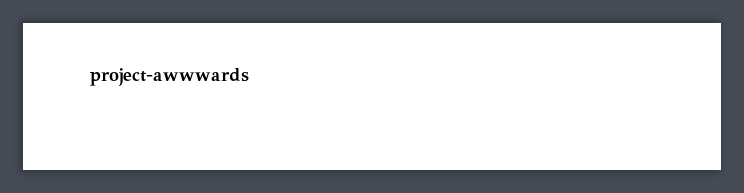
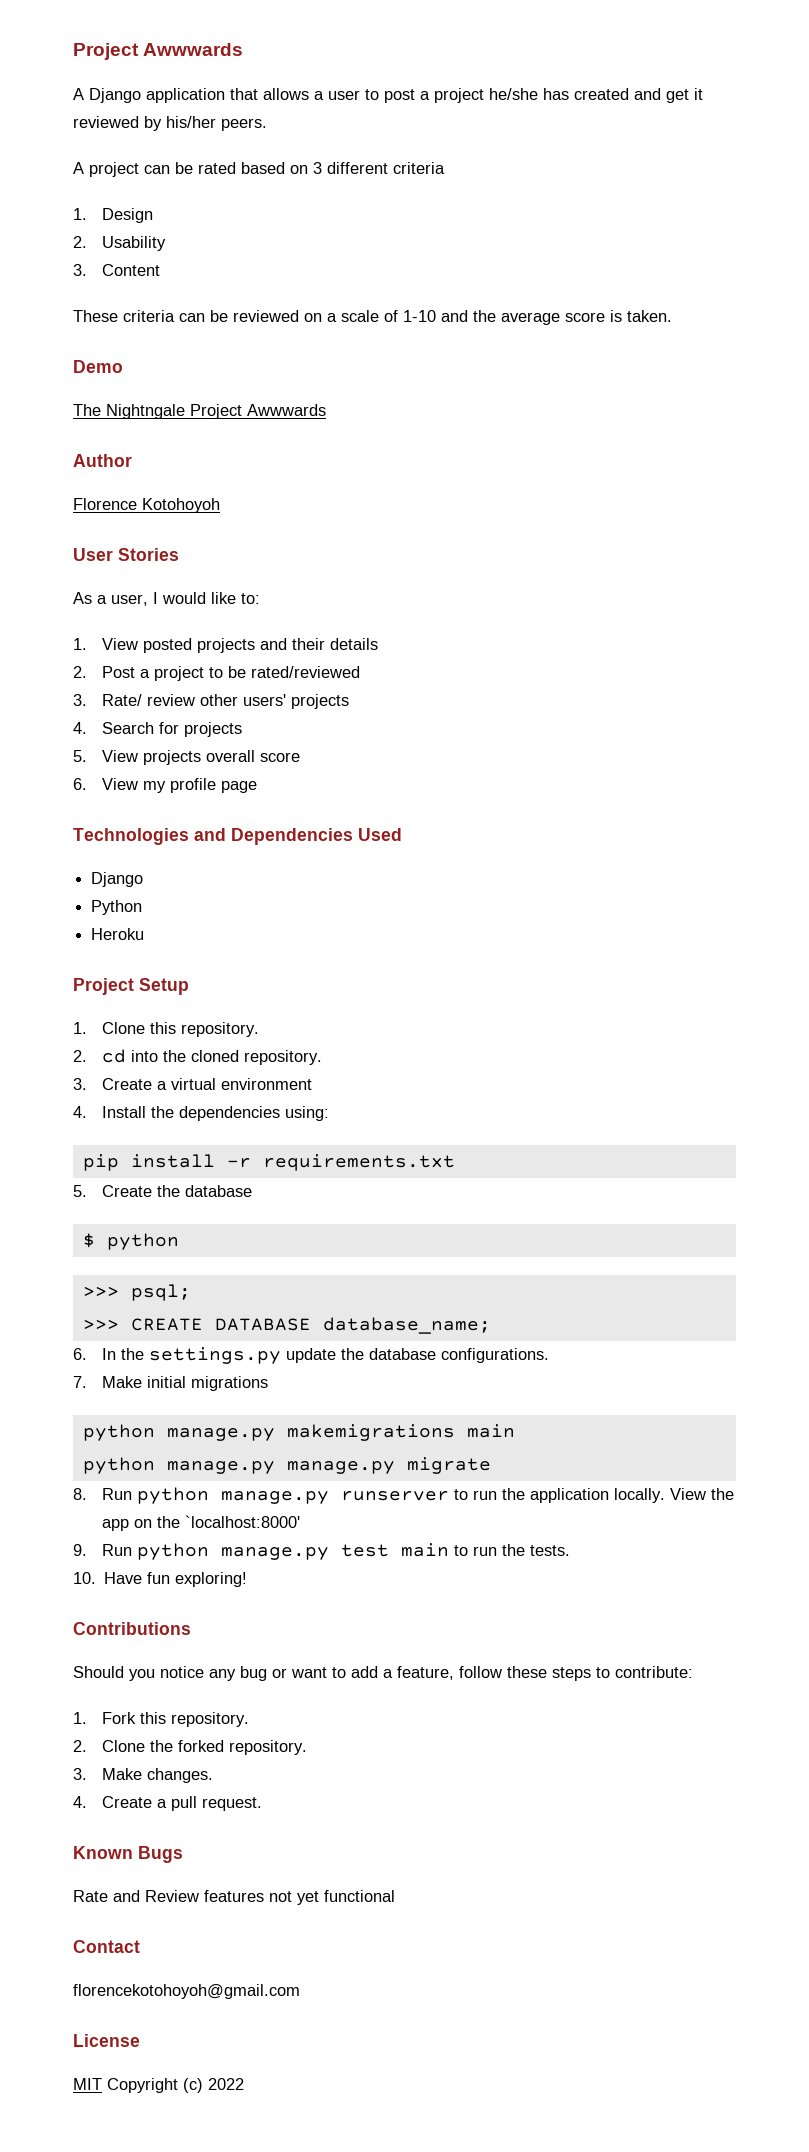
[90,68,249,86] project-awwwards -> [73,43,244,60] [73,88,703,103] [73,116,267,131] [73,162,445,177] [73,208,154,223] [73,236,167,251] [73,264,161,276] [73,310,672,325] [73,360,123,373] [73,404,326,419] [73,454,132,467] [73,498,220,513] [73,548,179,561] [73,592,260,606] [73,638,379,653] [73,666,361,681] [73,694,350,709] [73,722,243,737] [73,750,301,765] [73,778,258,793] [73,828,402,845] [91,872,144,887] [91,900,143,915] [91,928,145,940] [73,978,189,995] [73,1022,260,1037] [73,1049,323,1065] [73,1078,313,1090] [73,1106,330,1121] [82,1154,455,1171] [73,1185,253,1197] [82,1233,179,1250] [82,1284,191,1301] [82,1317,491,1334] [73,1347,550,1364] [73,1376,269,1391] [82,1424,515,1441] [82,1457,491,1474] [73,1487,735,1504] [102,1515,301,1531] [73,1543,571,1560] [73,1572,248,1587] [73,1622,191,1635] [73,1666,693,1681] [73,1712,250,1727] [73,1740,308,1755] [73,1768,214,1783] [73,1796,263,1811] [73,1846,183,1863] [73,1890,395,1905] [73,1940,140,1953] [73,1984,300,1999] [73,2034,140,2047] [73,2078,244,2093] Project Awwwards // A Django application that allows a user to post a project he/she has created and get it reviewed by his/her peers. // A project can be rated based on 3 different criteria // 1. Design // 2. Usability // 3. Content // These criteria can be reviewed on a scale of 1-10 and the average score is taken. // Demo // The Nightngale Project Awwwards // Author // Florence Kotohoyoh // User Stories // As a user, I would like to: // 1. View posted projects and their details // 2. Post a project to be rated/reviewed // 3. Rate/ review other users' projects // 4. Search for projects // 5. View projects overall score // 6. View my profile page // Technologies and Dependencies Used // Django // Python // Heroku // Project Setup // 1. Clone this repository. // 2. cd into the cloned repository. // 3. Create a virtual environment // 4. Install the dependencies using: // pip install -r requirements.txt // 5. Create the database // $ python // >>> psql; // >>> CREATE DATABASE database_name; // 6. In the settings.py update the database configurations. // 7. Make initial migrations // python manage.py makemigrations main // python manage.py manage.py migrate // 8. Run python manage.py runserver to run the application locally. View the app on the `localhost:8000' // 9. Run python manage.py test main to run the tests. // 10. Have fun exploring! // Contributions // Should you notice any bug or want to add a feature, follow these steps to contribute: // 1. Fork this repository. // 2. Clone the forked repository. // 3. Make changes. // 4. Create a pull request. // Known Bugs // Rate and Review features not yet functional // Contact // florencekotohoyoh@gmail.com // License // MIT Copyright (c) 2022

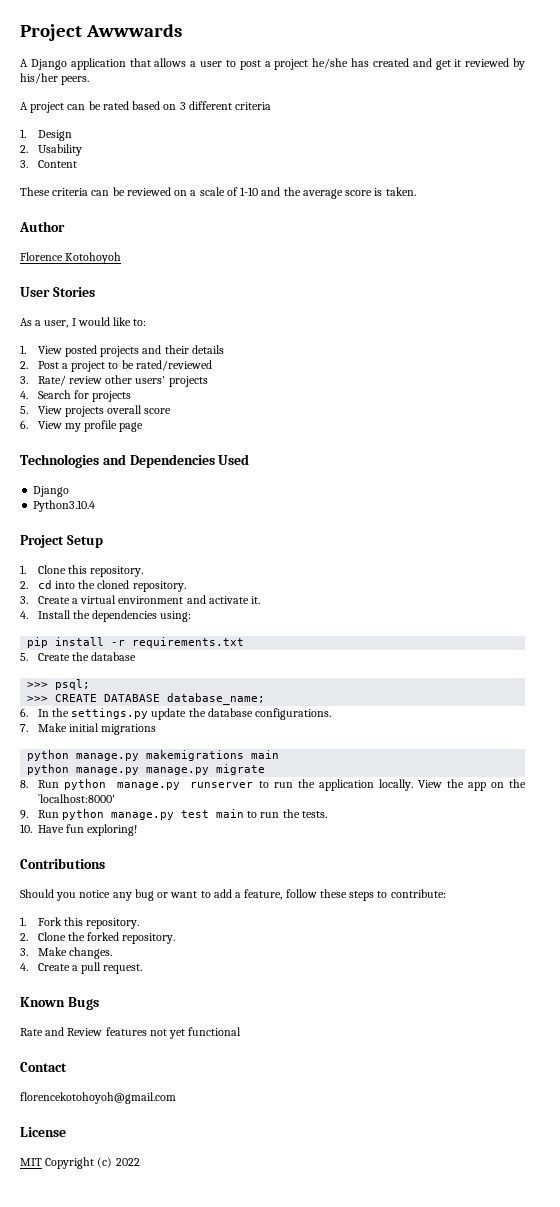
[73,360,123,373] [73,404,326,419] // Demo // The Nightngale Project Awwwards -> (416, 191) none
[91,900,143,915] [91,928,145,940] Python // Heroku -> [33,500,96,512] Python3.10.4
(313, 1084) none -> [186,595,260,604] and activate it.
[82,1233,179,1250] // $ python -> (137, 656) none

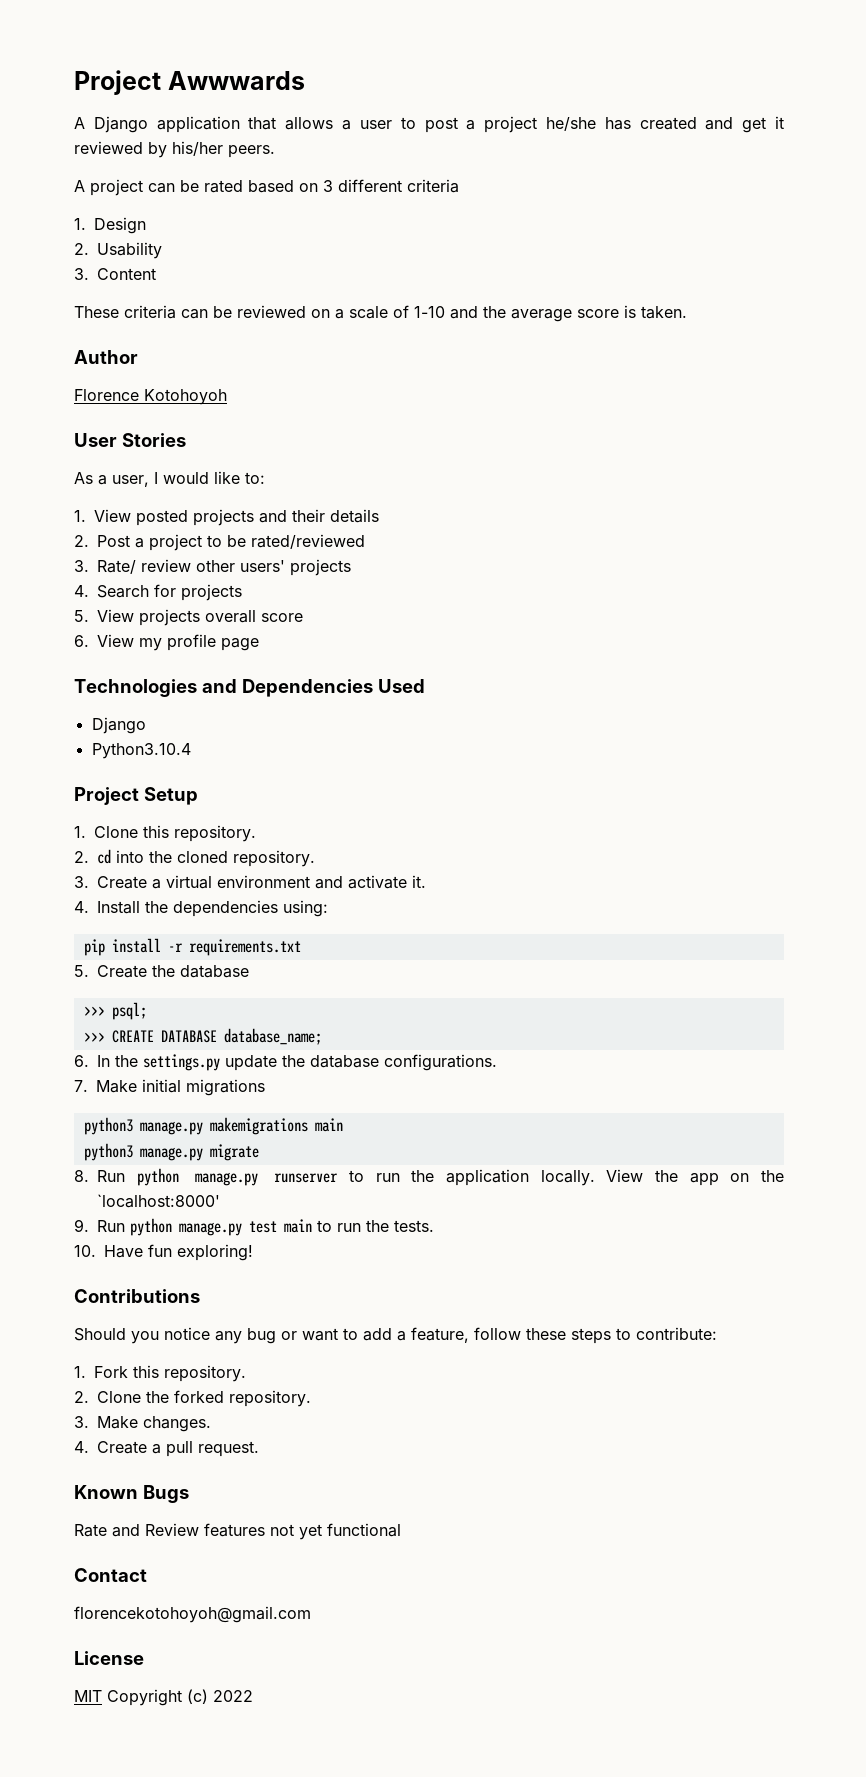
[27,750,70,761] python -> [83,1117,133,1135] python3
[27,764,140,775] python manage.py -> [83,1143,133,1161] python3

